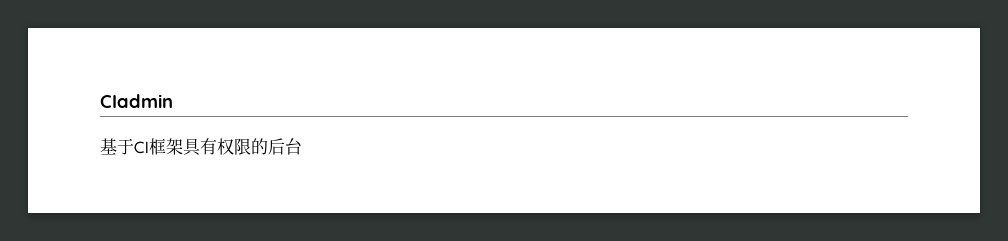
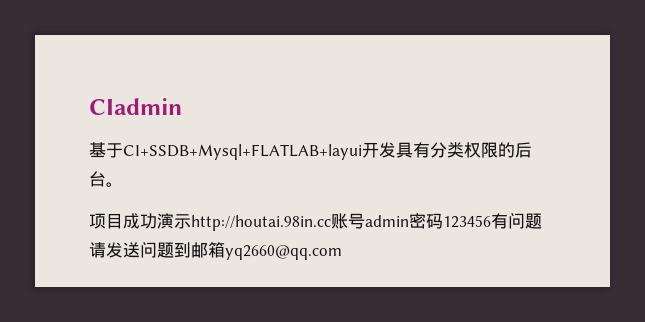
[134,138,302,156] CI框架具有权限的后台 -> [123,142,532,160] [89,171,123,187] [89,213,542,231] [89,242,342,260] CI+SSDB+Mysql+FLATLAB+layui开发具有分类权限的后台。 // 项目成功演示http://houtai.98in.cc账号admin密码123456有问题请发送问题到邮箱yq2660@qq.com

